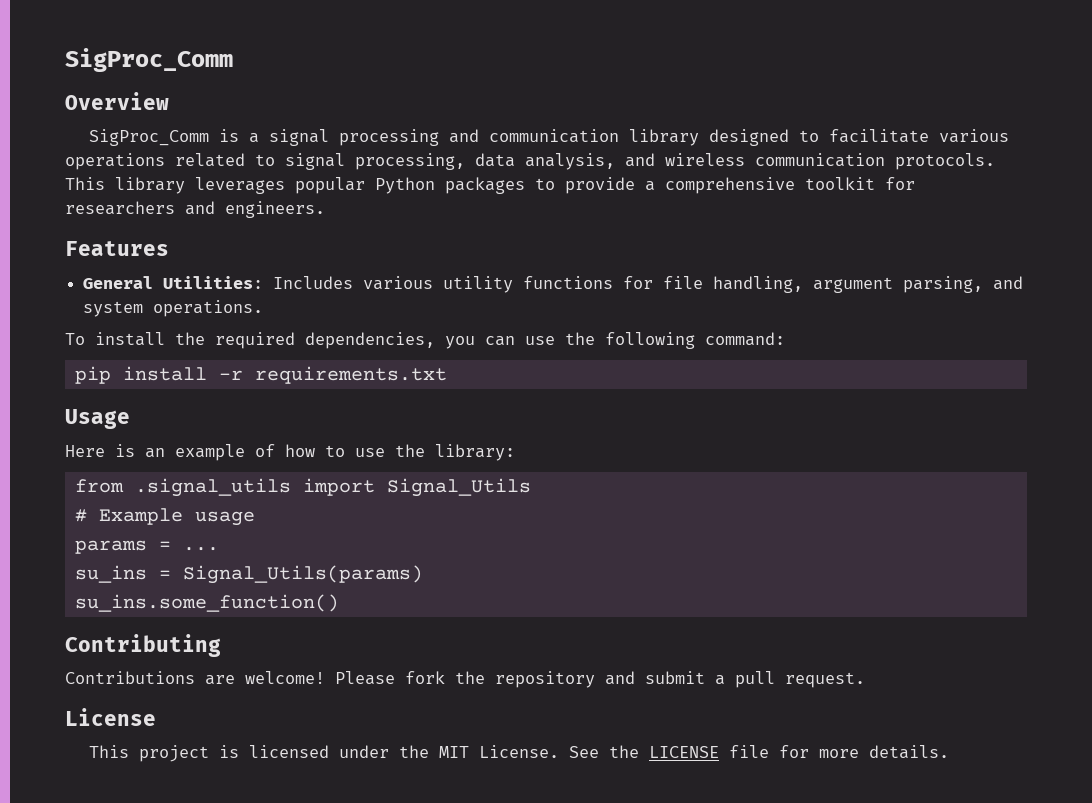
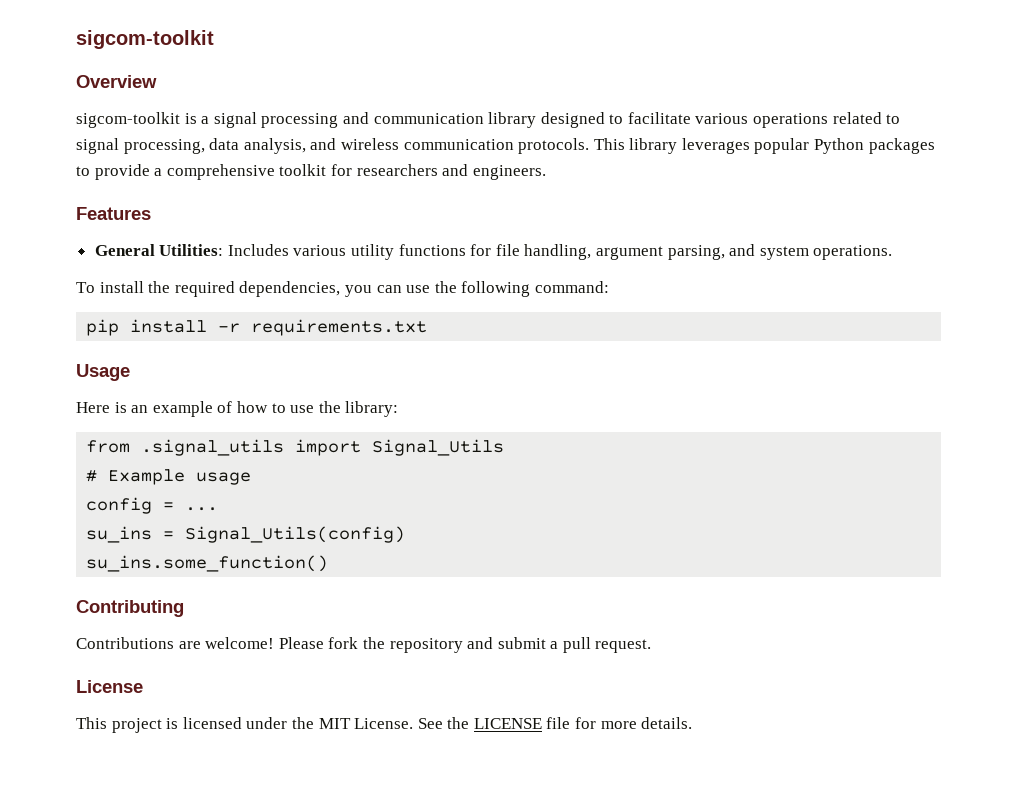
[65,48,233,72] SigProc_Comm -> [76,30,214,49] sigcom-toolkit
[89,129,210,146] SigProc_Comm -> [76,112,180,128] sigcom-toolkit
[74,540,147,554] params -> [86,497,153,514] config
[182,565,423,584] Signal_Utils(params) -> [185,526,406,543] Signal_Utils(config)

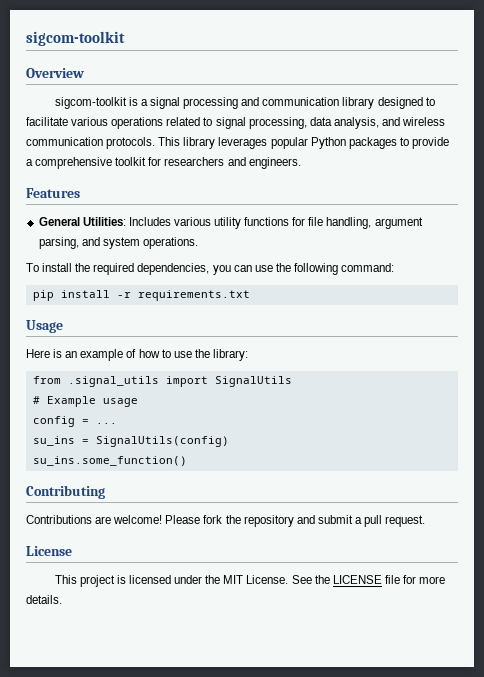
[372,439,505,456] Signal_Utils -> [214,376,292,387] SignalUtils
[185,526,406,543] Signal_Utils(config) -> [95,436,229,447] SignalUtils(config)

